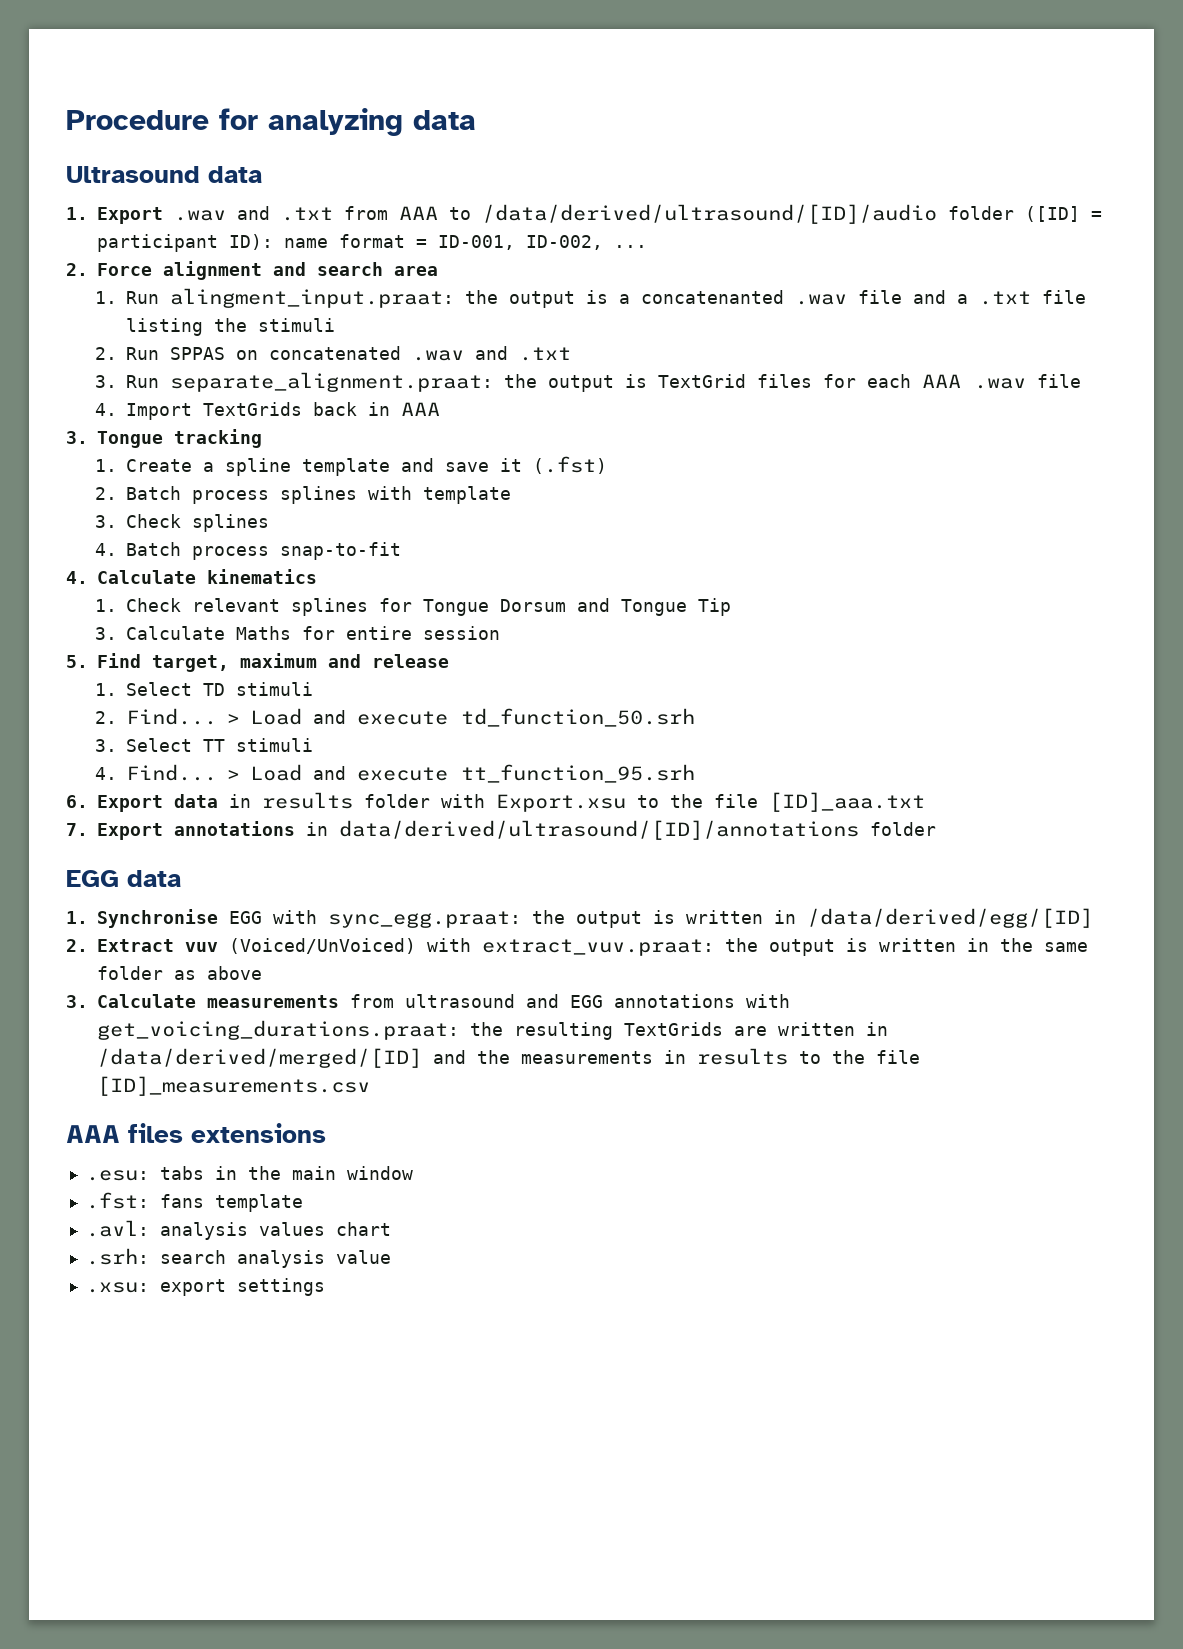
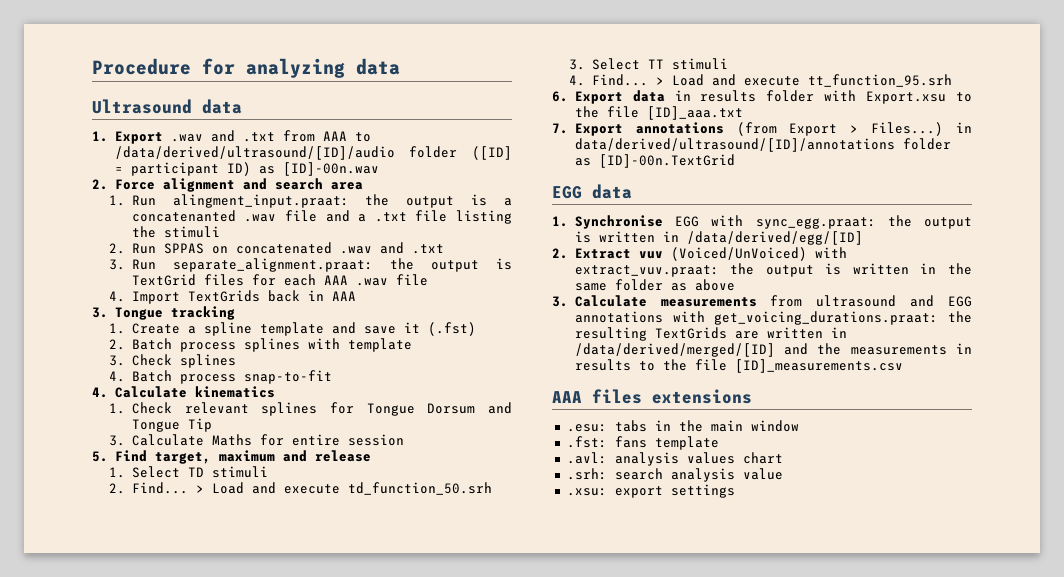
[229,234,647,250] ID): name format = ID-001, ID-002, ... -> [226,162,379,176] ID) as [ID]-00n.wav
(295, 828) none -> [736,122,944,136] (from Export > Files...)
(936, 829) none -> [574,154,735,168] as [ID]-00n.TextGrid

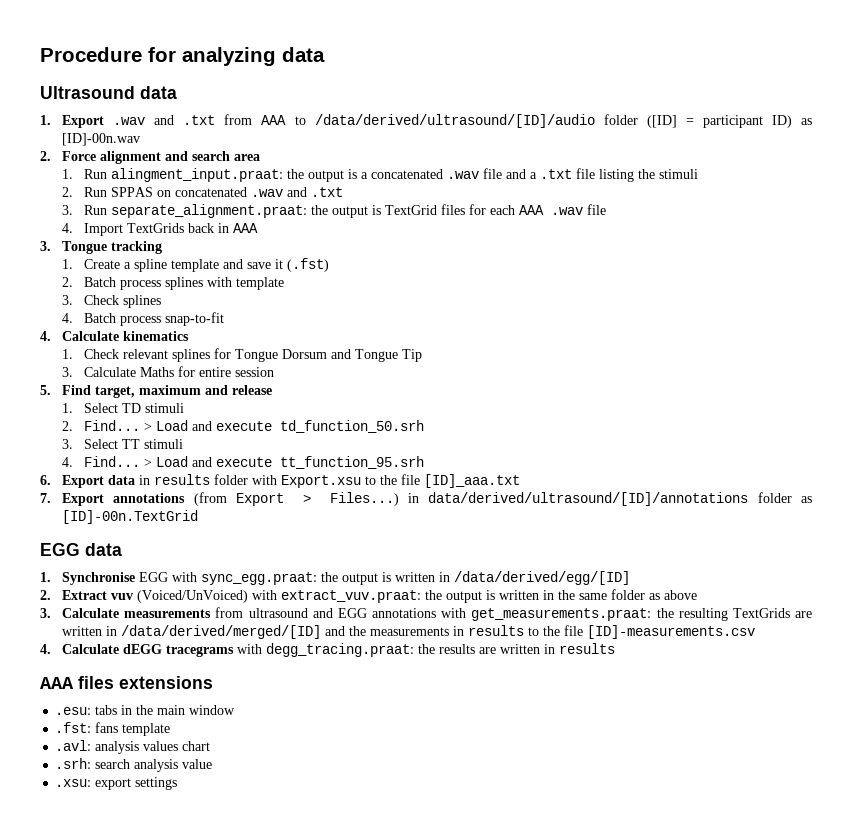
[131,210,236,222] concatenanted -> [371,169,444,179] concatenated
[714,311,939,325] get_voicing_durations.praat: -> [471,608,652,621] get_measurements.praat:
[734,359,903,373] [ID]_measurements.csv -> [587,625,756,639] [40,643,616,657] [ID]-measurements.csv // 4. Calculate dEGG tracegrams with degg_tracing.praat: the results are written in results

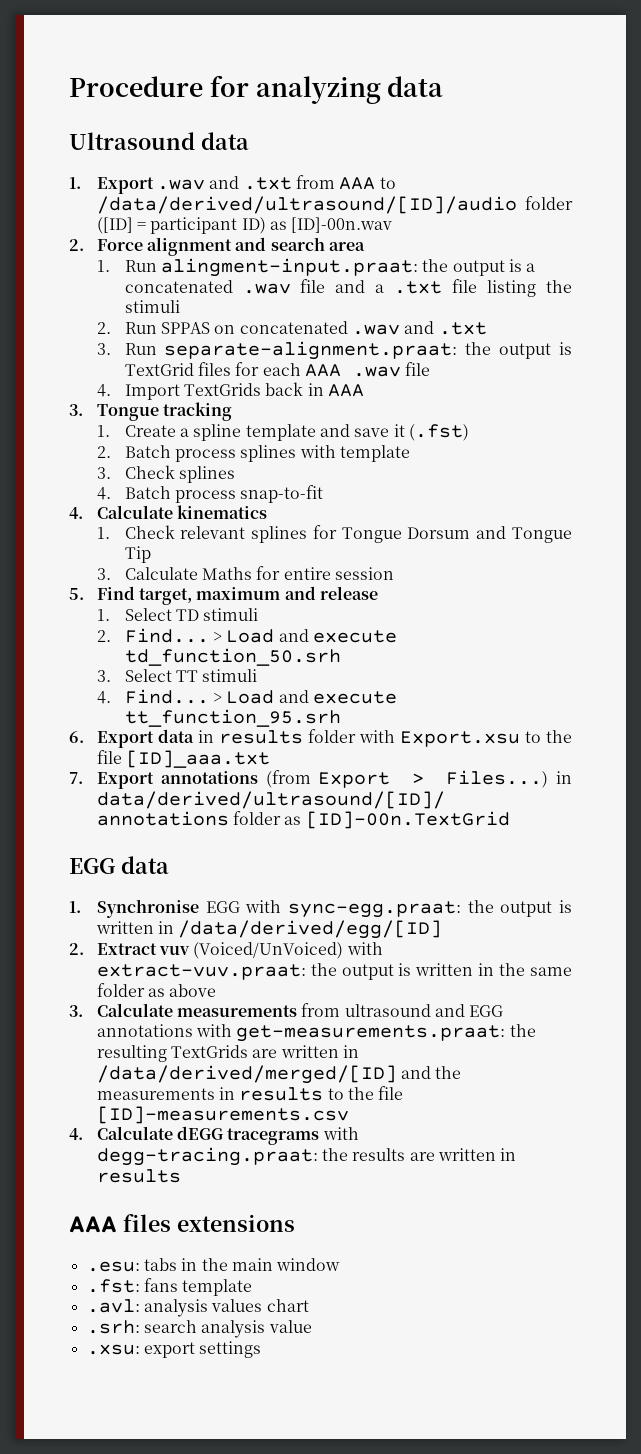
[111,168,284,182] alingment_input.praat: -> [160,258,418,277] alingment-input.praat:
[111,204,308,218] separate_alignment.praat: -> [164,341,458,360] separate-alignment.praat:
[201,572,318,585] sync_egg.praat: -> [287,901,461,918] sync-egg.praat:
[281,590,422,603] extract_vuv.praat: -> [96,964,306,980] extract-vuv.praat:
[471,608,652,621] get_measurements.praat: -> [236,1025,506,1042] get-measurements.praat:
[266,643,415,657] degg_tracing.praat: -> [96,1147,318,1166] degg-tracing.praat:

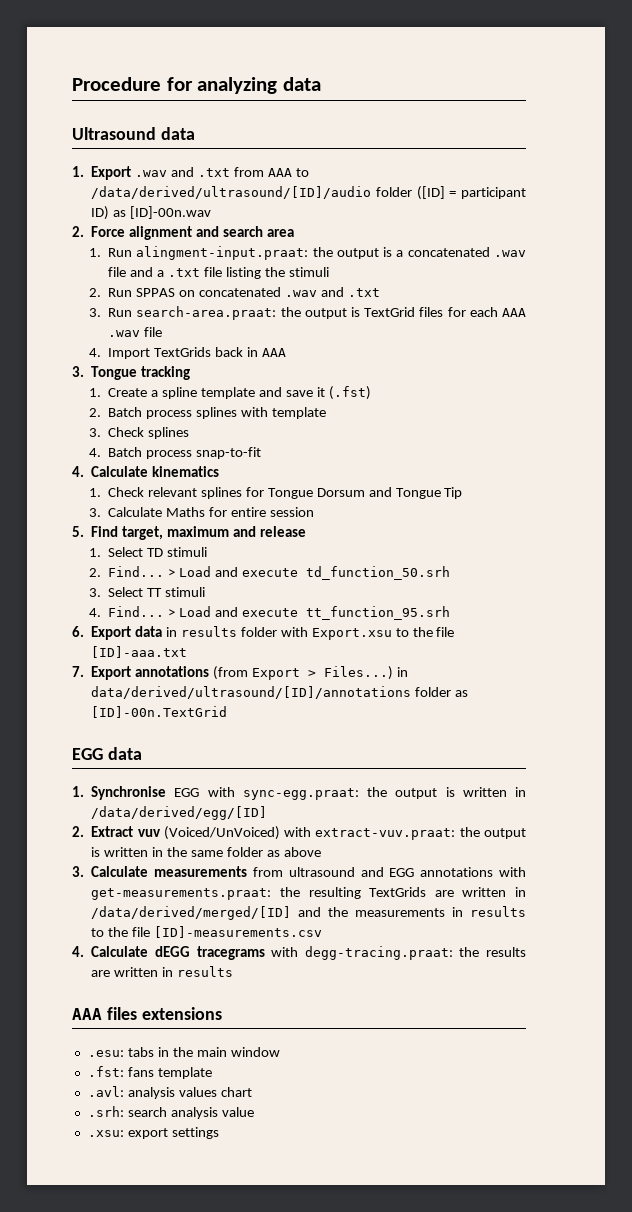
[164,341,458,360] separate-alignment.praat: -> [136,306,277,320] search-area.praat:
[126,750,271,768] [ID]_aaa.txt -> [91,646,188,658] [ID]-aaa.txt

